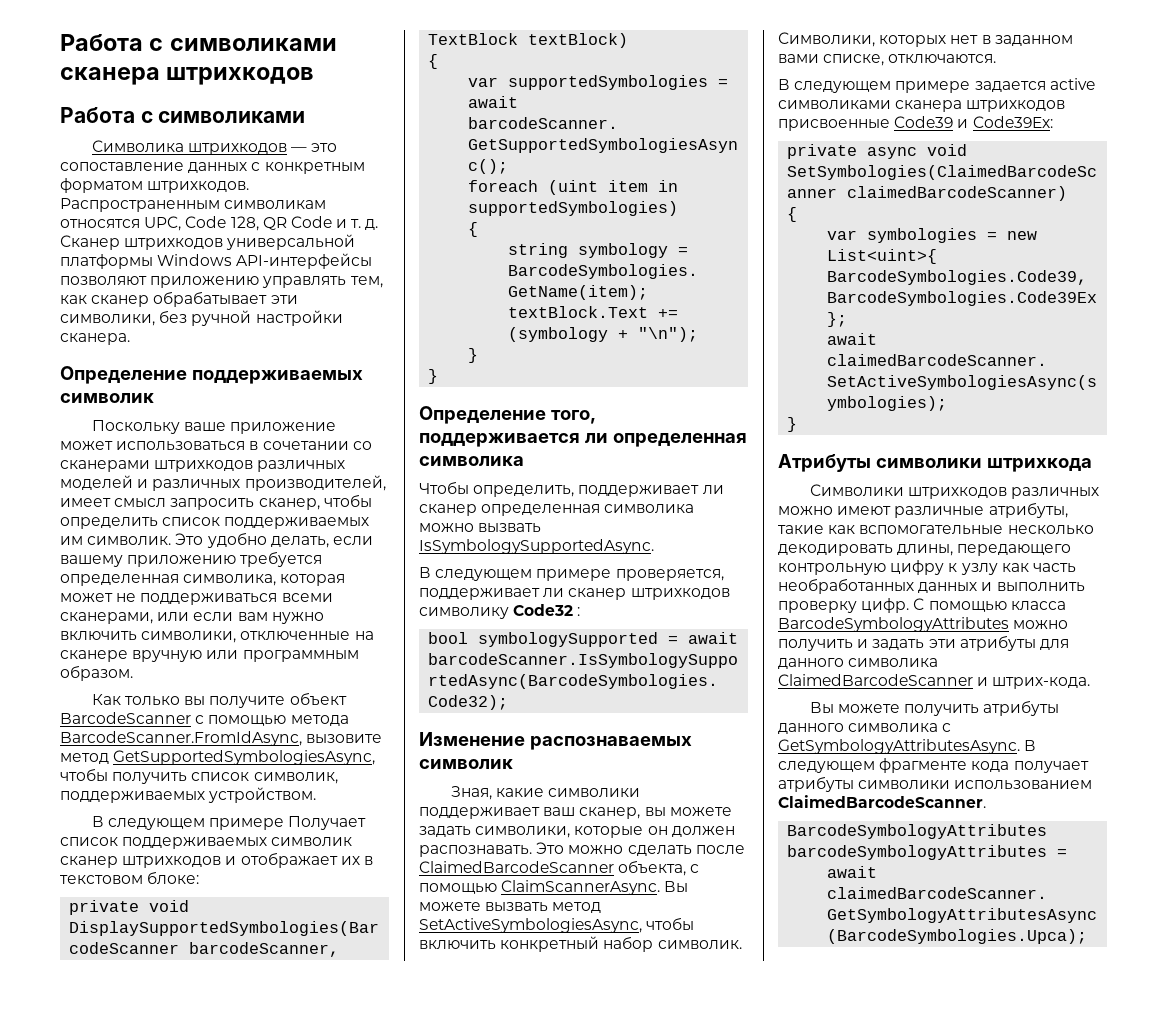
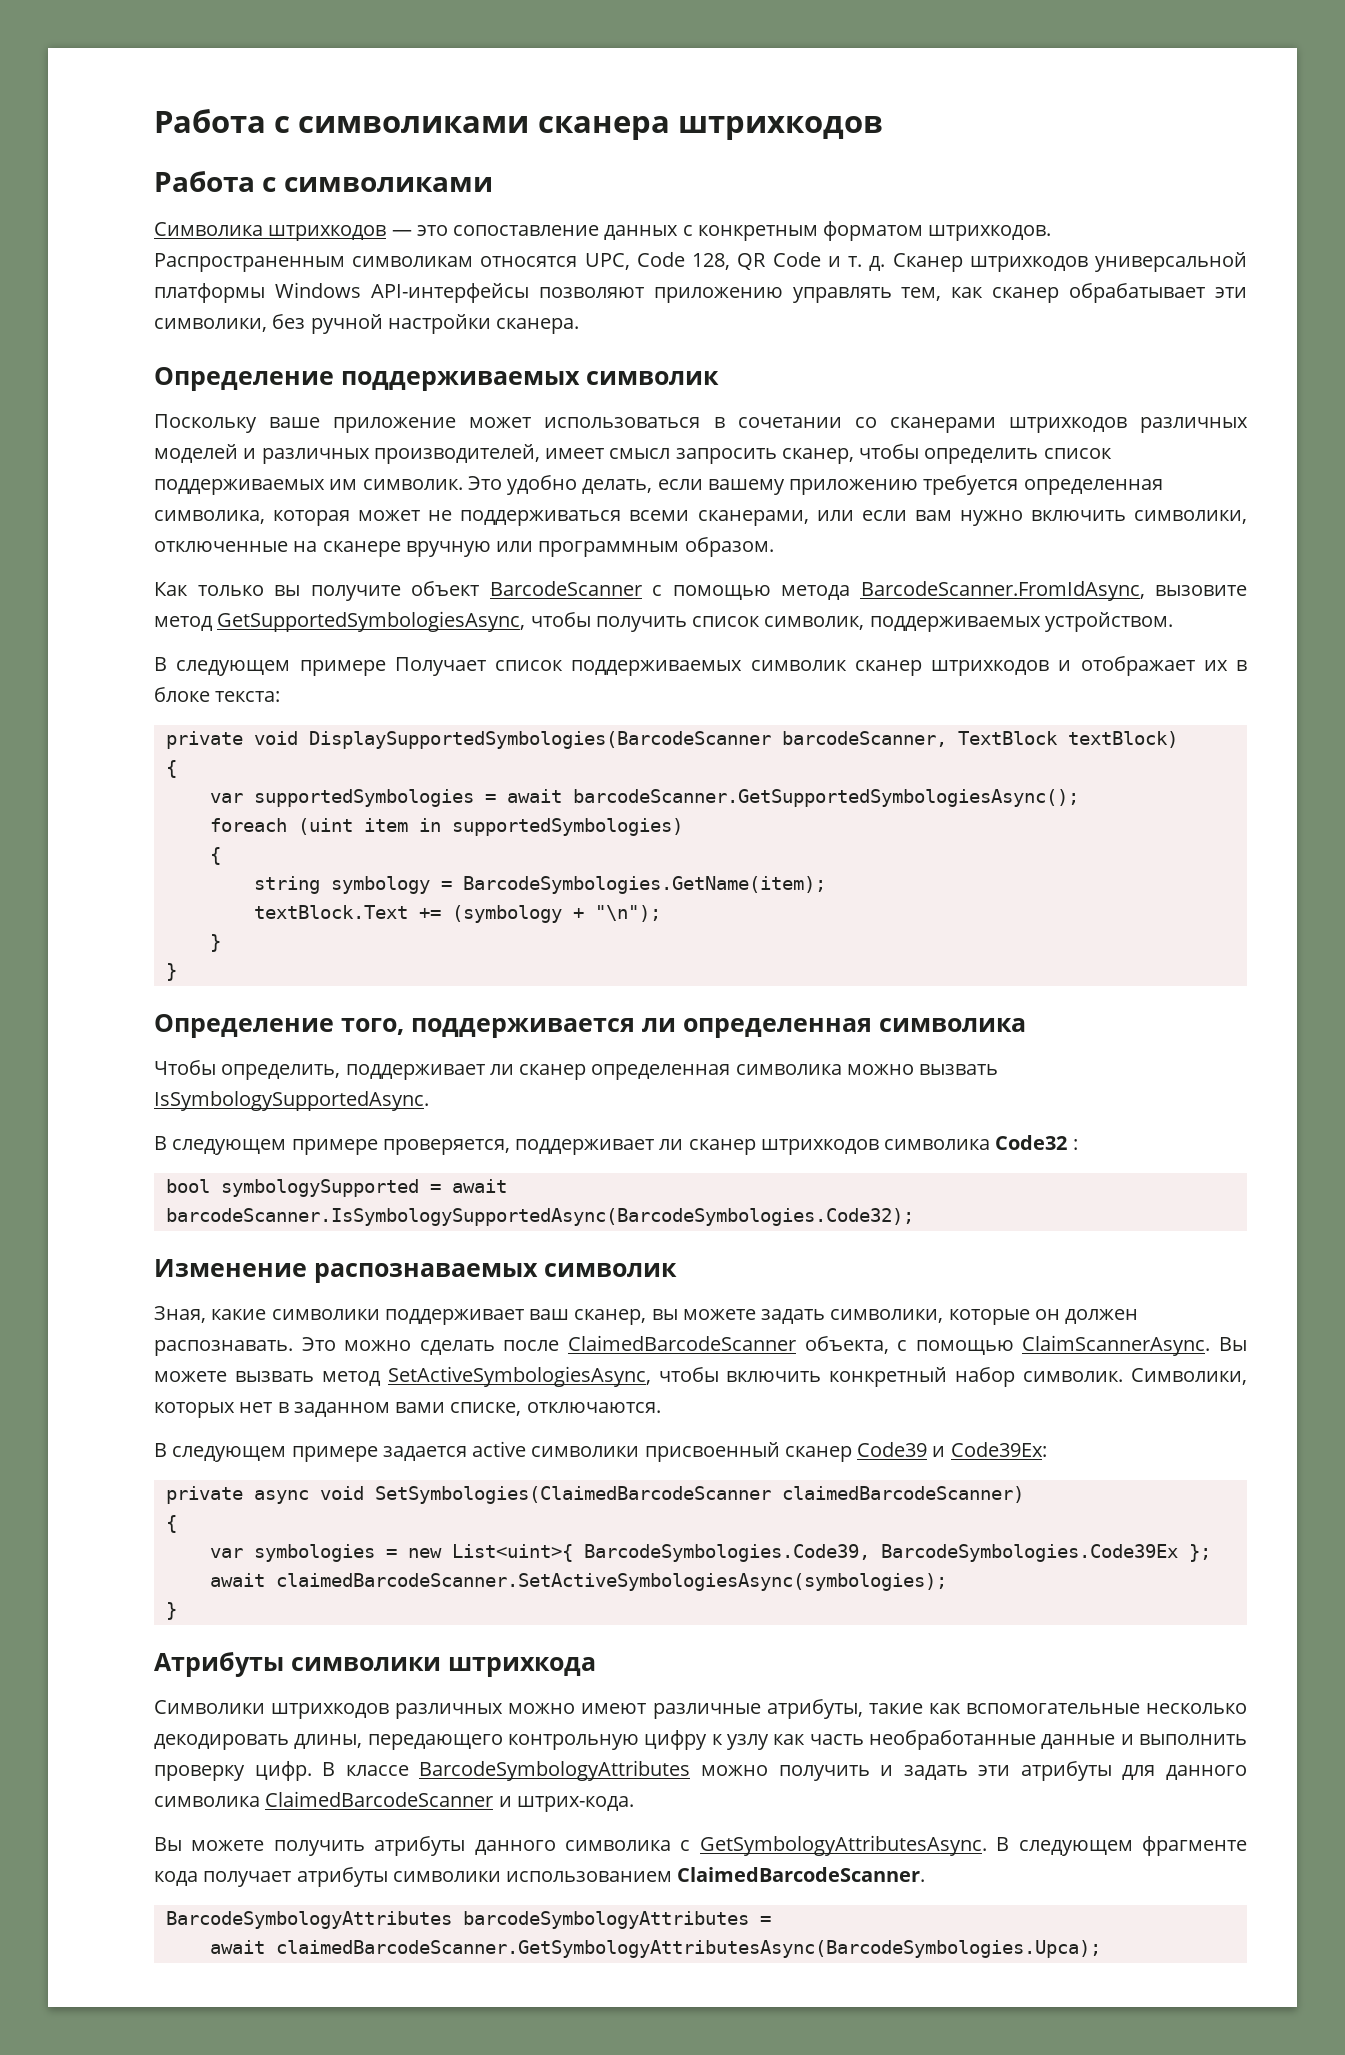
[60,871,200,884] текстовом блоке: -> [154,687,281,702] блоке текста:
[419,607,509,619] символику -> [884,1139,991,1150] символика
[778,100,1066,112] [778,119,890,131] символиками сканера штрихкодов присвоенные -> [531,1442,852,1462] символики присвоенный сканер
[778,578,978,594] необработанных данных -> [869,1730,1116,1750] необработанные данные
[913,598,1066,612] С помощью класса -> [322,1762,409,1776] В классе

